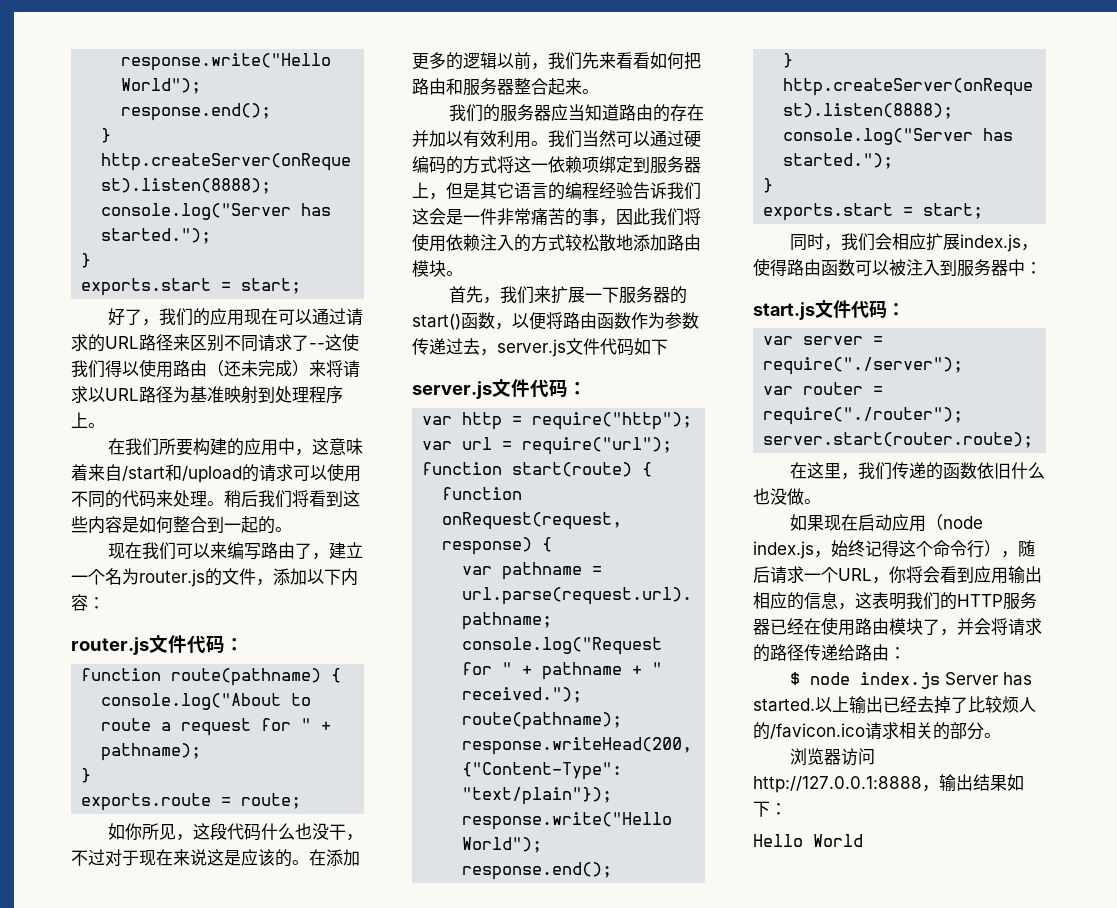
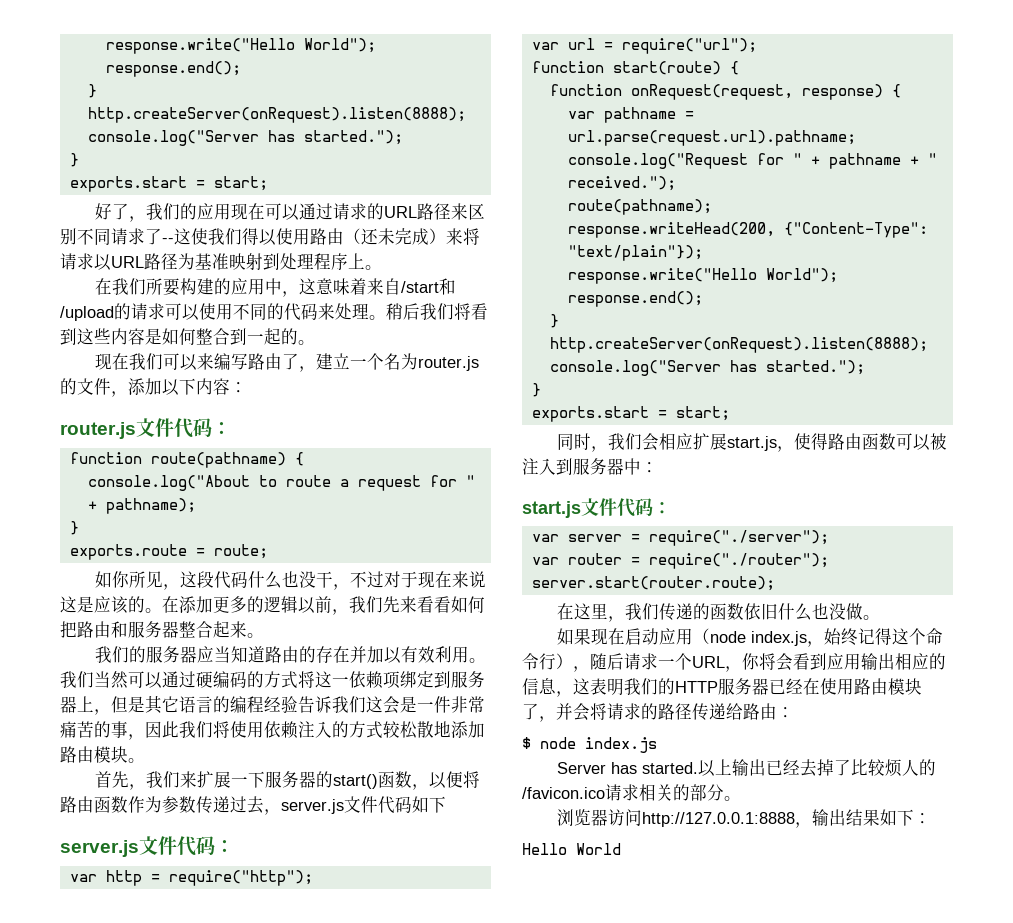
[960,234,1022,252] index.js -> [727,436,778,451] start.js
(941, 680) none -> (657, 745) //

